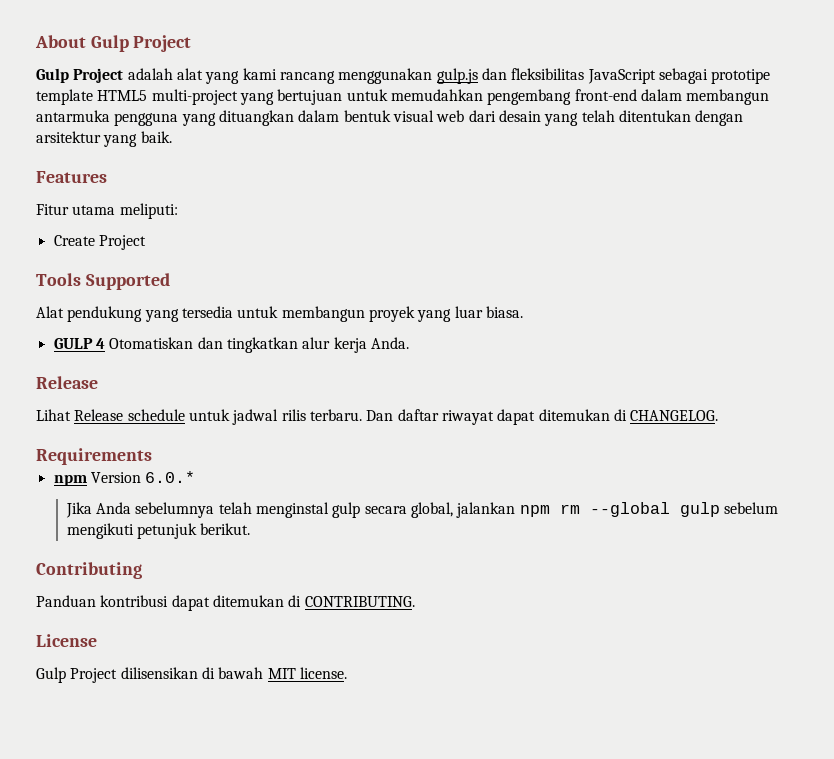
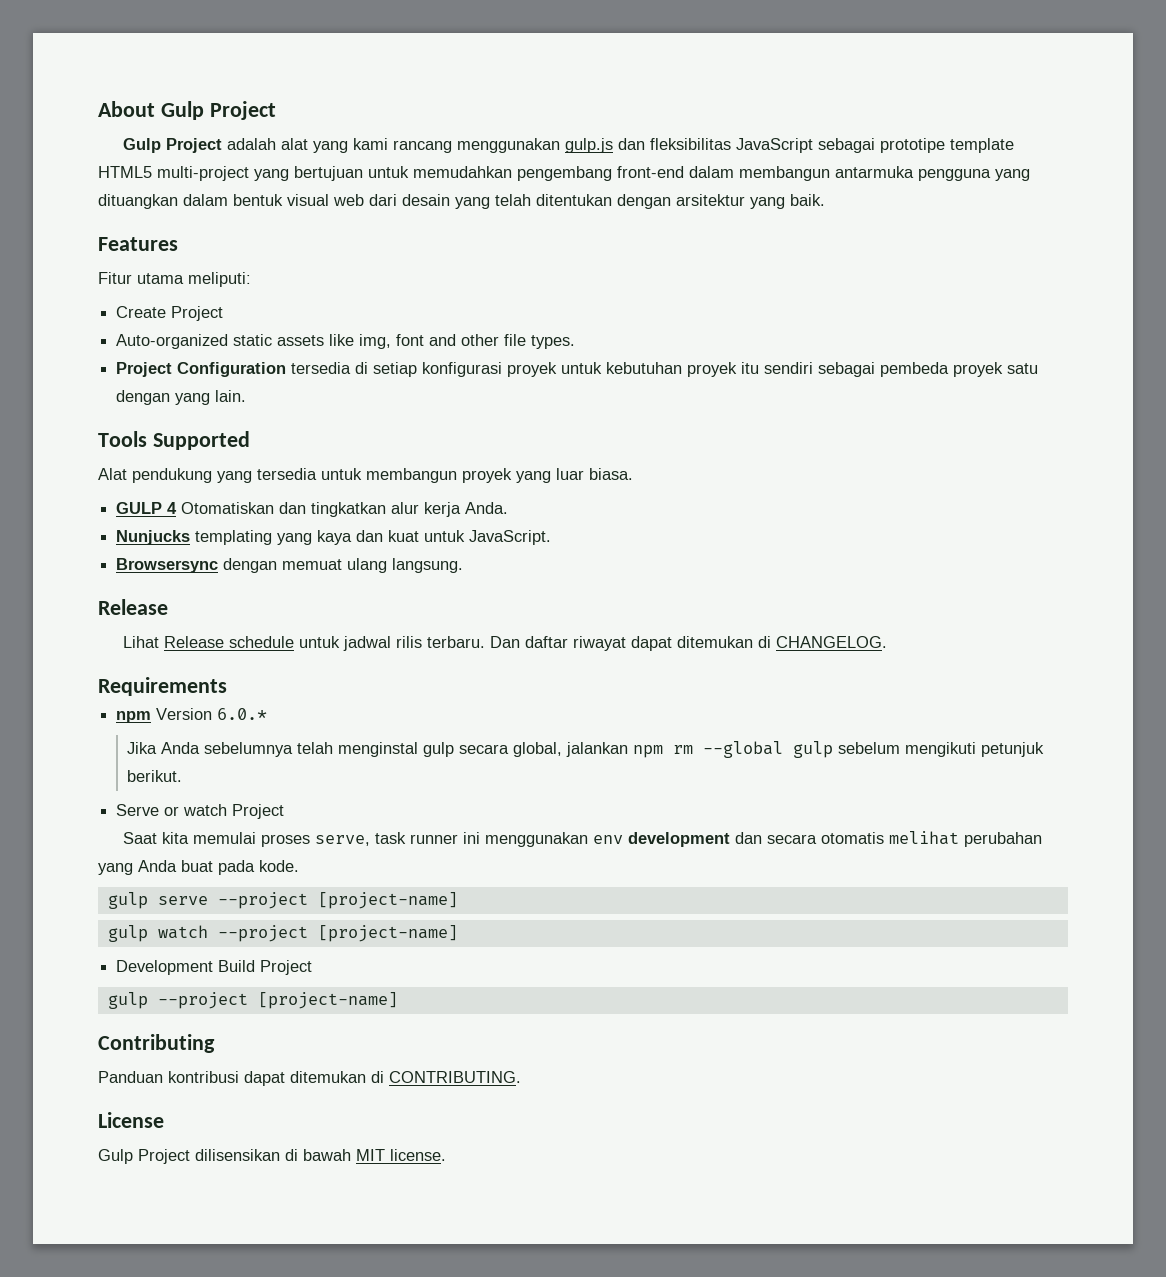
(146, 242) none -> [116,334,576,349] [116,362,1039,377] [116,390,247,405] // Auto-organized static assets like img, font and other file types. // Project Configuration tersedia di setiap konfigurasi proyek untuk kebutuhan proyek itu sendiri sebagai pembeda proyek satu dengan yang lain.
(409, 343) none -> [116,530,552,545] [116,558,464,573] // Nunjucks templating yang kaya dan kuat untuk JavaScript. // Browsersync dengan memuat ulang langsung.
(251, 529) none -> [116,804,285,819] [123,831,1043,847] [98,860,299,875] [107,892,458,909] [107,925,458,942] [116,960,313,975] [107,992,398,1009] // Serve or watch Project // Saat kita memulai proses serve, task runner ini menggunakan env development dan secara otomatis melihat perubahan yang Anda buat pada kode. // gulp serve --project [project-name] // gulp watch --project [project-name] // Development Build Project // gulp --project [project-name]

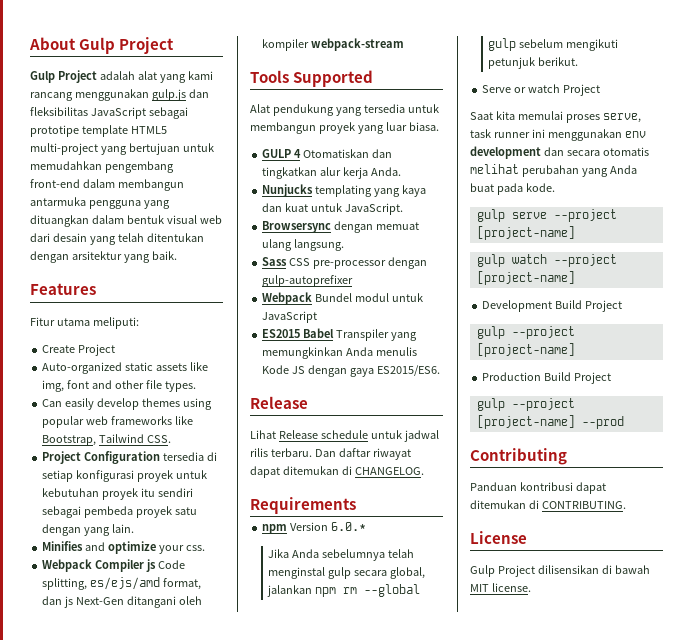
(576, 342) none -> [42,398,212,410] [42,416,194,428] [42,434,172,446] // Can easily develop themes using popular web frameworks like Bootstrap, Tailwind CSS.
(247, 396) none -> [42,541,205,554] [42,559,186,572] [42,577,202,590] [42,596,202,608] [262,38,405,51] // Minifies and optimize your css. // Webpack Compiler js Code splitting, es/ejs/amd format, dan js Next-Gen ditangani oleh kompiler webpack-stream
(464, 565) none -> [262,257,428,269] [262,275,354,287] [262,292,424,305] [262,311,318,323] [262,328,418,341] [262,347,418,359] [262,365,440,377] // Sass CSS pre-processor dengan gulp-autoprefixer // Webpack Bundel modul untuk JavaScript // ES2015 Babel Transpiler yang memungkinkan Anda menulis Kode JS dengan gaya ES2015/ES6.
(398, 1000) none -> [482,372,612,384] [476,398,575,411] [476,415,624,429] // Production Build Project // gulp --project [project-name] --prod

